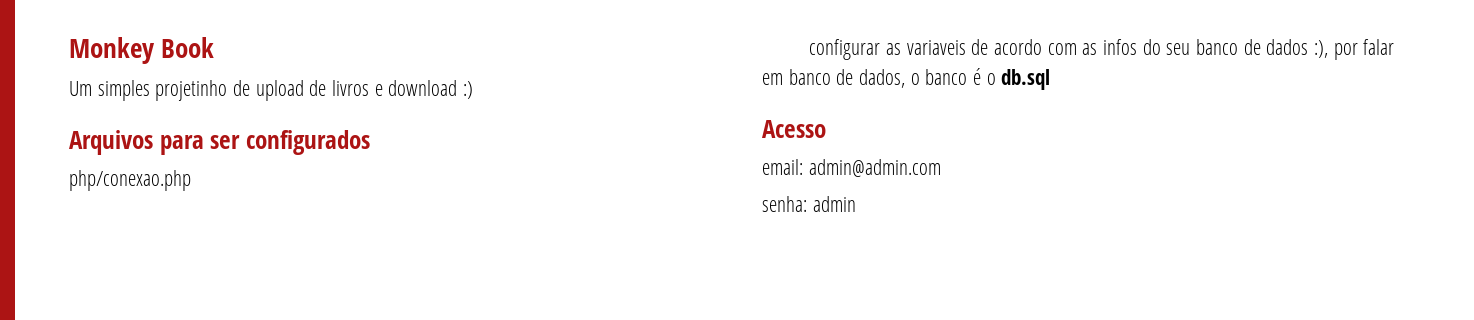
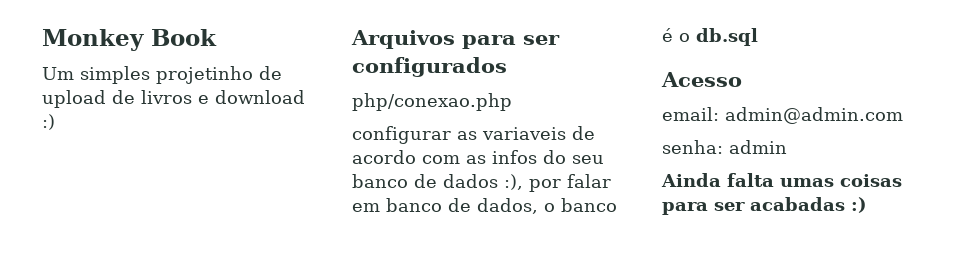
(856, 204) none -> [661,173,902,187] [662,197,867,215] // Ainda falta umas coisas para ser acabadas :)

